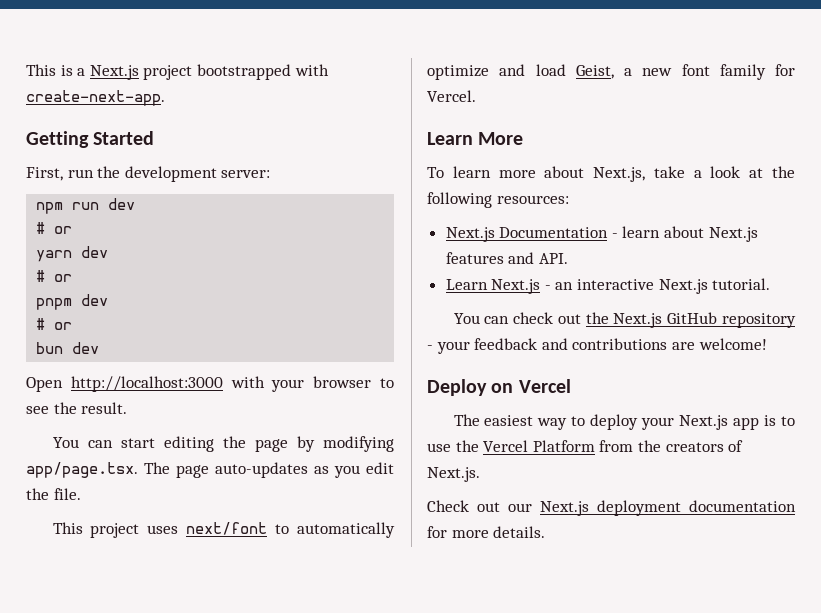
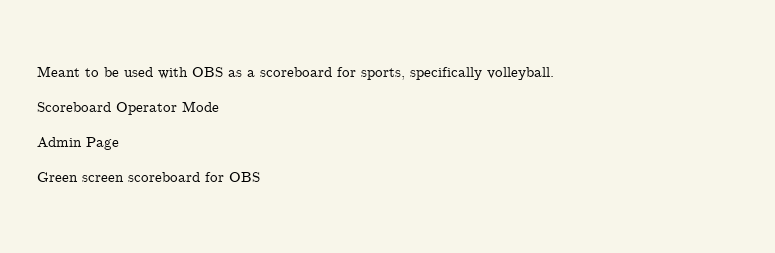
[26,64,329,80] [26,90,165,106] [26,131,155,148] [26,166,271,182] [36,198,136,214] [36,222,73,234] [36,246,109,262] [36,270,73,282] [36,294,109,310] [36,318,73,330] [36,342,100,354] [26,376,395,392] [26,402,128,414] [52,436,394,452] [26,462,394,478] [26,488,81,500] [52,522,395,538] [427,64,795,80] [427,90,476,102] [427,132,524,145] [427,166,795,182] [427,192,569,208] [445,226,758,242] [445,252,568,264] [445,278,771,294] [453,312,796,328] [427,338,767,354] [427,379,571,396] [453,414,795,430] [427,440,744,452] [427,467,480,482] [427,500,796,516] [427,526,546,538] This is a Next.js project bootstrapped with create-next-app. // Getting Started // First, run the development server: // npm run dev // # or // yarn dev // # or // pnpm dev // # or // bun dev // Open http://localhost:3000 with your browser to see the result. // You can start editing the page by modifying app/page.tsx. The page auto-updates as you edit the file. // This project uses next/font to automatically optimize and load Geist, a new font family for Vercel. // Learn More // To learn more about Next.js, take a look at the following resources: // Next.js Documentation - learn about Next.js features and API. // Learn Next.js - an interactive Next.js tutorial. // You can check out the Next.js GitHub repository - your feedback and contributions are welcome! // Deploy on Vercel // The easiest way to deploy your Next.js app is to use the Vercel Platform from the creators of Next.js. // Check out our Next.js deployment documentation for more details. -> [37,66,554,80] [37,101,219,115] [37,137,119,150] [37,172,260,182] Meant to be used with OBS as a scoreboard for sports, specifically volleyball. // Scoreboard Operator Mode // Admin Page // Green screen scoreboard for OBS

